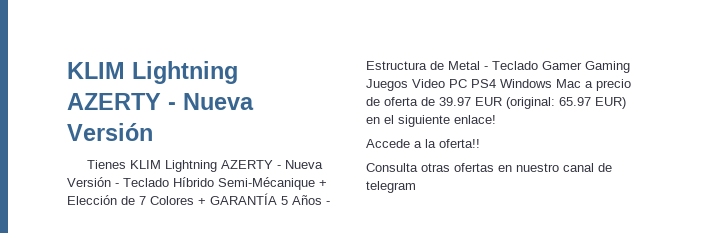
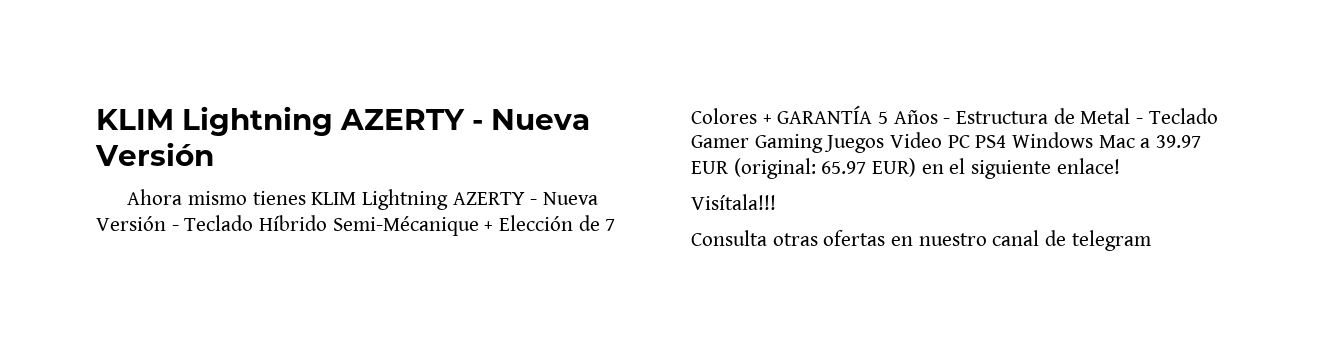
[87,160,127,169] Tienes -> [127,189,306,205] Ahora mismo tienes
[596,79,631,91] [366,97,435,106] precio de oferta de -> (1151, 143) none
[366,139,480,148] Accede a la oferta!! -> [691,194,776,210] Visítala!!!

